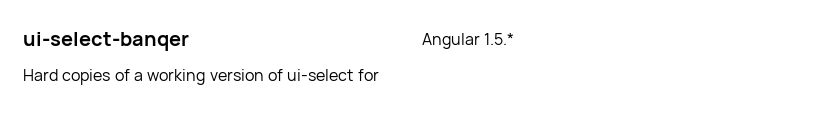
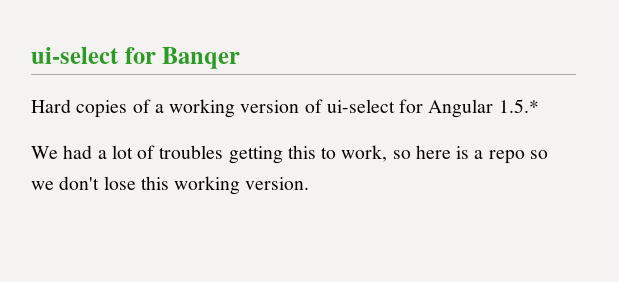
[23,32,189,51] ui-select-banqer -> [31,47,241,69] ui-select for Banqer
(515, 39) none -> [31,145,548,164] [31,176,310,195] // We had a lot of troubles getting this to work, so here is a repo so we don't lose this working version.

